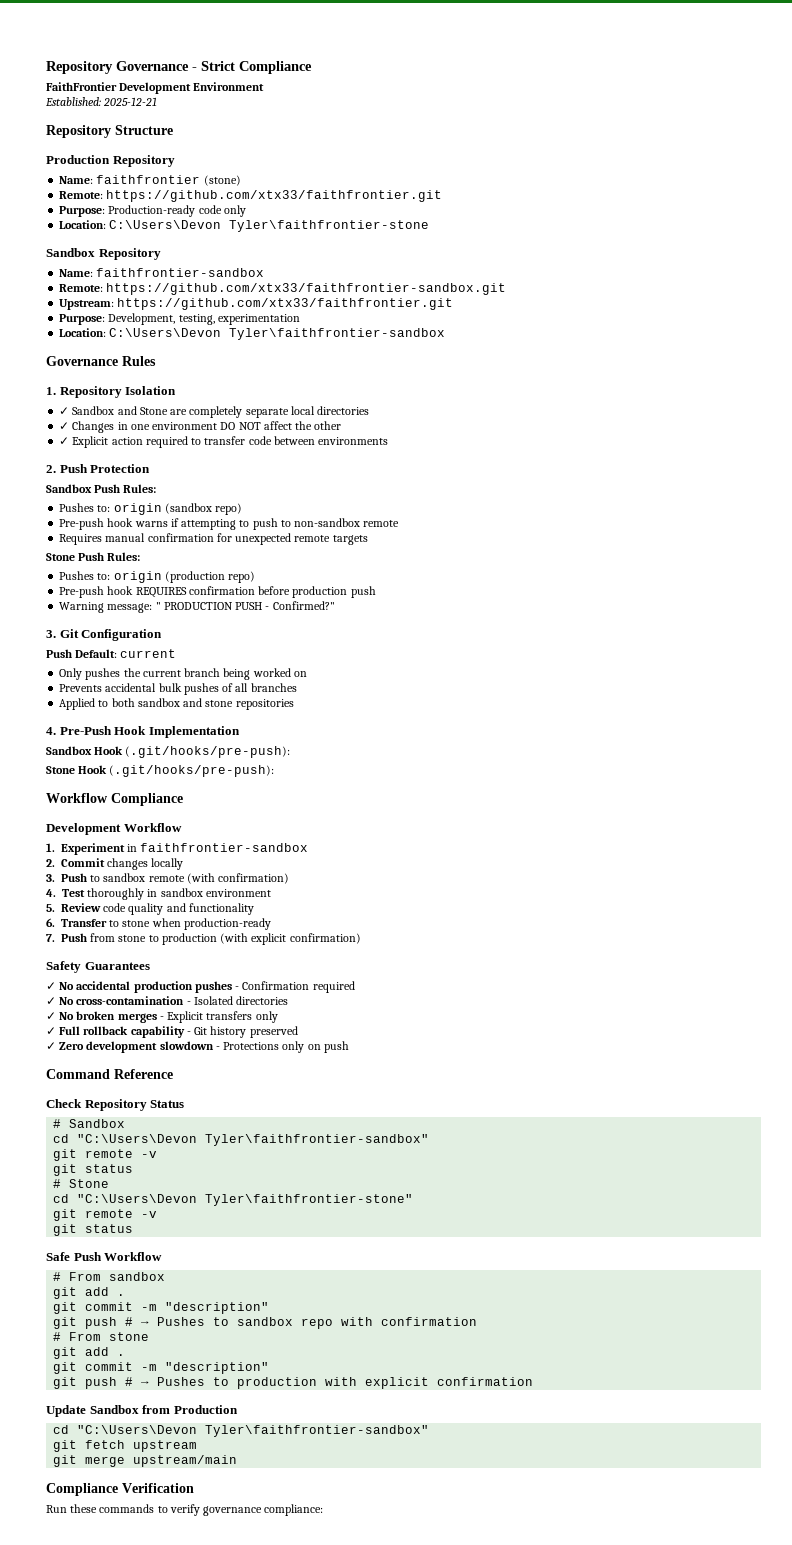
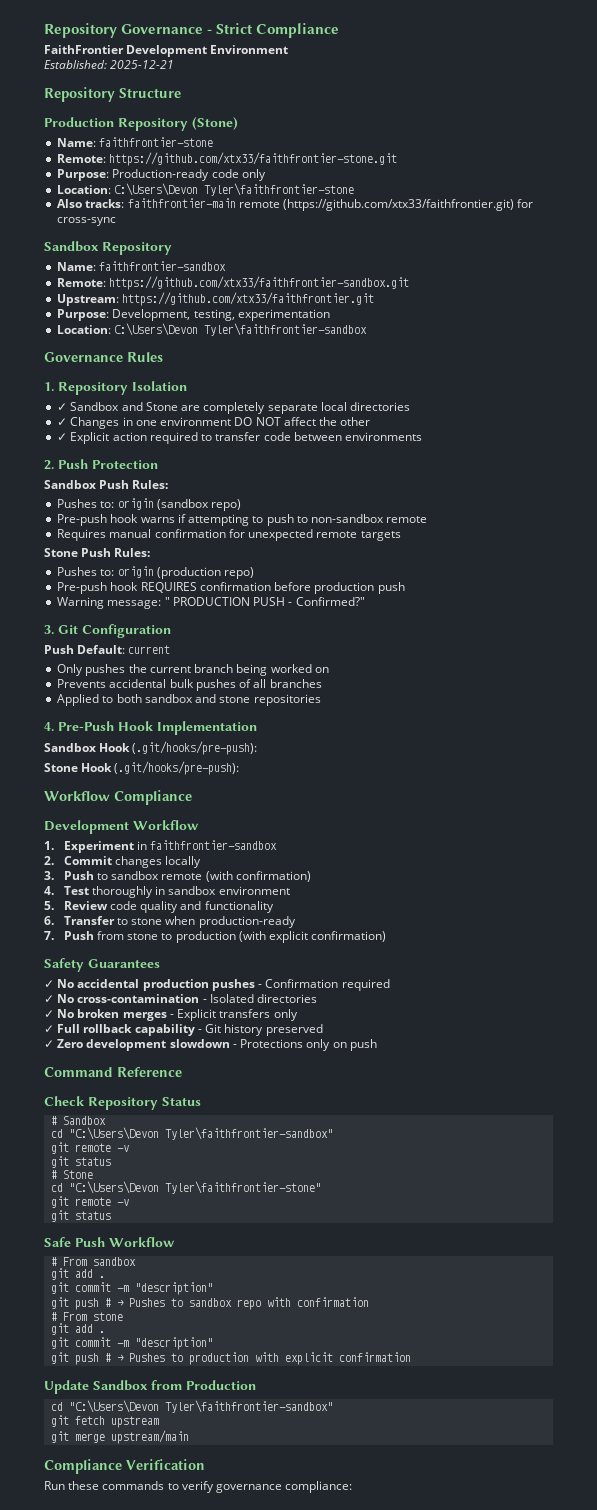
[59,175,241,186] [59,190,443,202] // Name: faithfrontier (stone) // Remote: https://github.com/xtx33/faithfrontier.git -> [192,117,238,130] [57,137,214,147] [57,152,398,166] (Stone) // Name: faithfrontier-stone // Remote: https://github.com/xtx33/faithfrontier-stone.git
(430, 226) none -> [57,198,534,211] [57,217,117,226] // Also tracks: faithfrontier-main remote (https://github.com/xtx33/faithfrontier.git) for cross-sync

